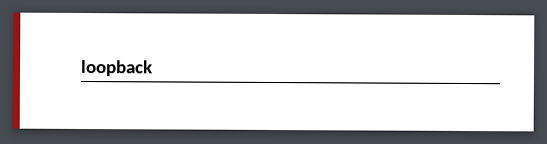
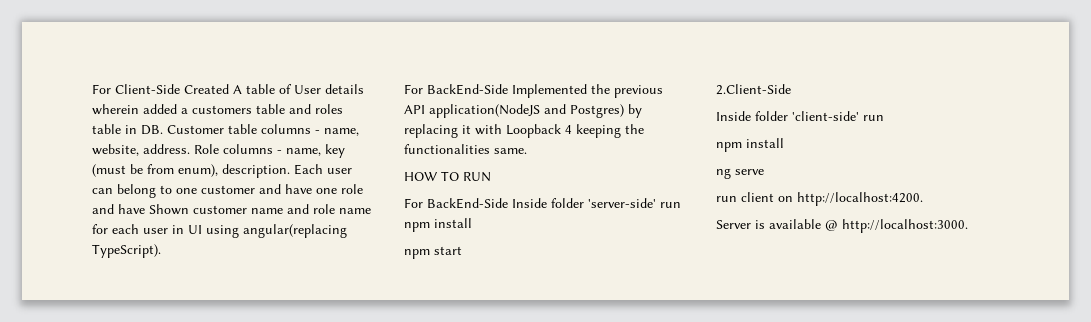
[80,59,153,77] loopback -> [92,84,364,94] [92,104,343,115] [92,124,359,136] [92,144,345,158] [92,164,352,178] [92,184,363,198] [92,204,371,215] [92,224,347,238] [92,244,161,258] [404,84,663,98] [404,104,642,118] [404,124,644,138] [404,144,527,154] [404,171,491,182] [404,198,681,209] [404,218,472,232] [404,246,462,259] [716,84,791,95] [716,111,884,121] [716,138,784,152] [716,168,764,179] [716,192,923,206] [716,219,968,233] For Client-Side Created A table of User details wherein added a customers table and roles table in DB. Customer table columns - name, website, address. Role columns - name, key (must be from enum), description. Each user can belong to one customer and have one role and have Shown customer name and role name for each user in UI using angular(replacing TypeScript). // For BackEnd-Side Implemented the previous API application(NodeJS and Postgres) by replacing it with Loopback 4 keeping the functionalities same. // HOW TO RUN // For BackEnd-Side Inside folder 'server-side' run npm install // npm start // 2.Client-Side // Inside folder 'client-side' run // npm install // ng serve // run client on http://localhost:4200. // Server is available @ http://localhost:3000.

